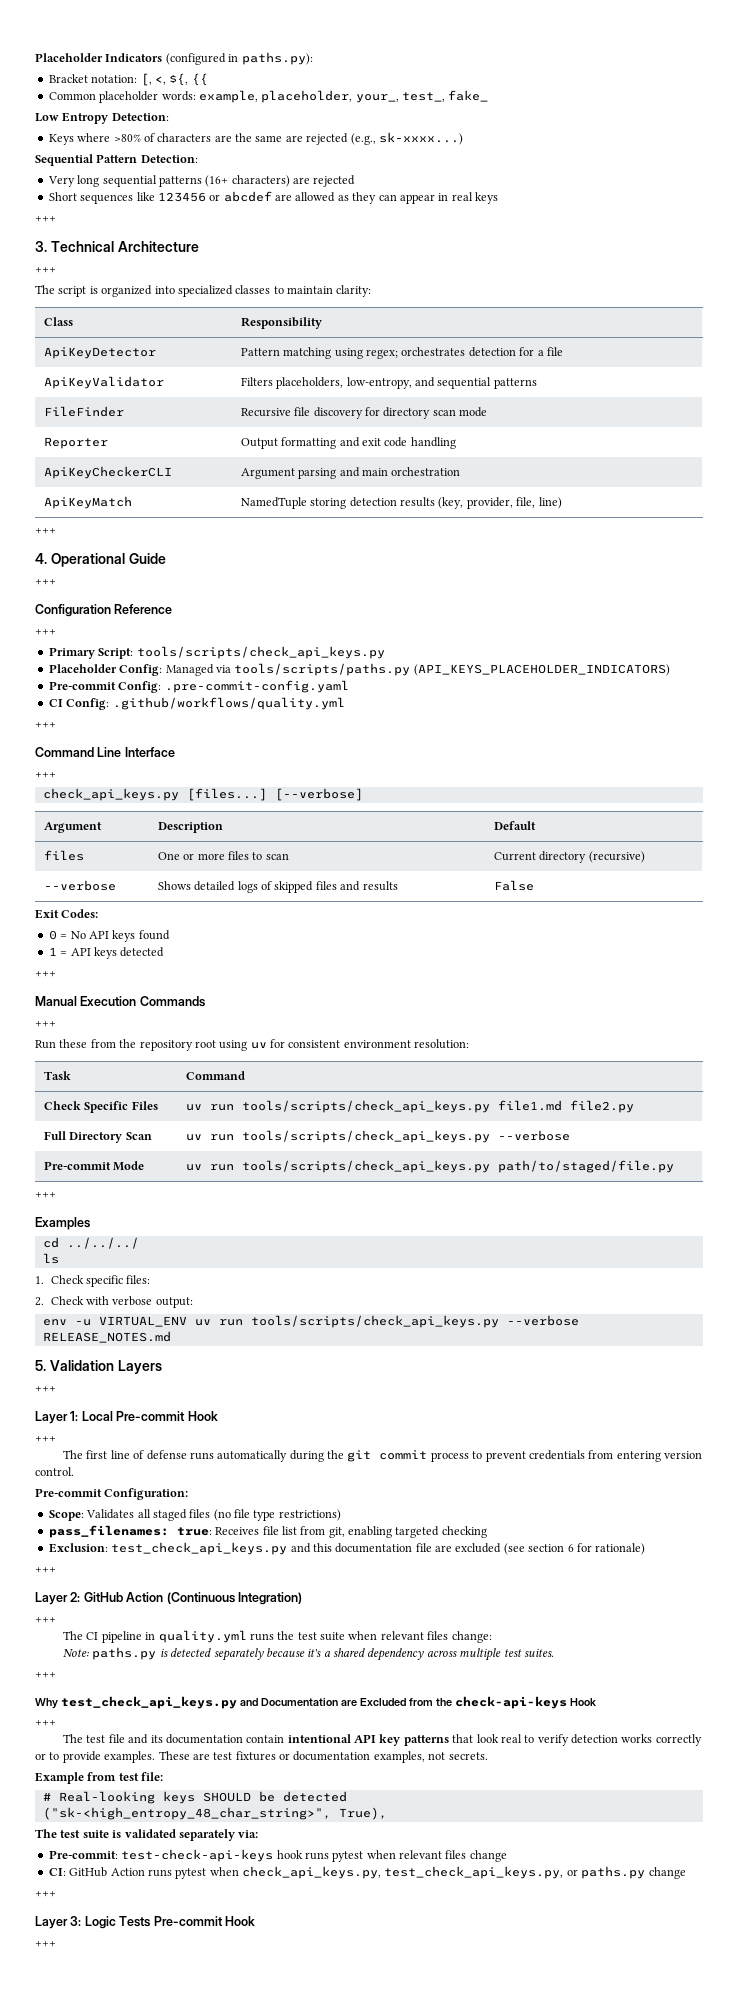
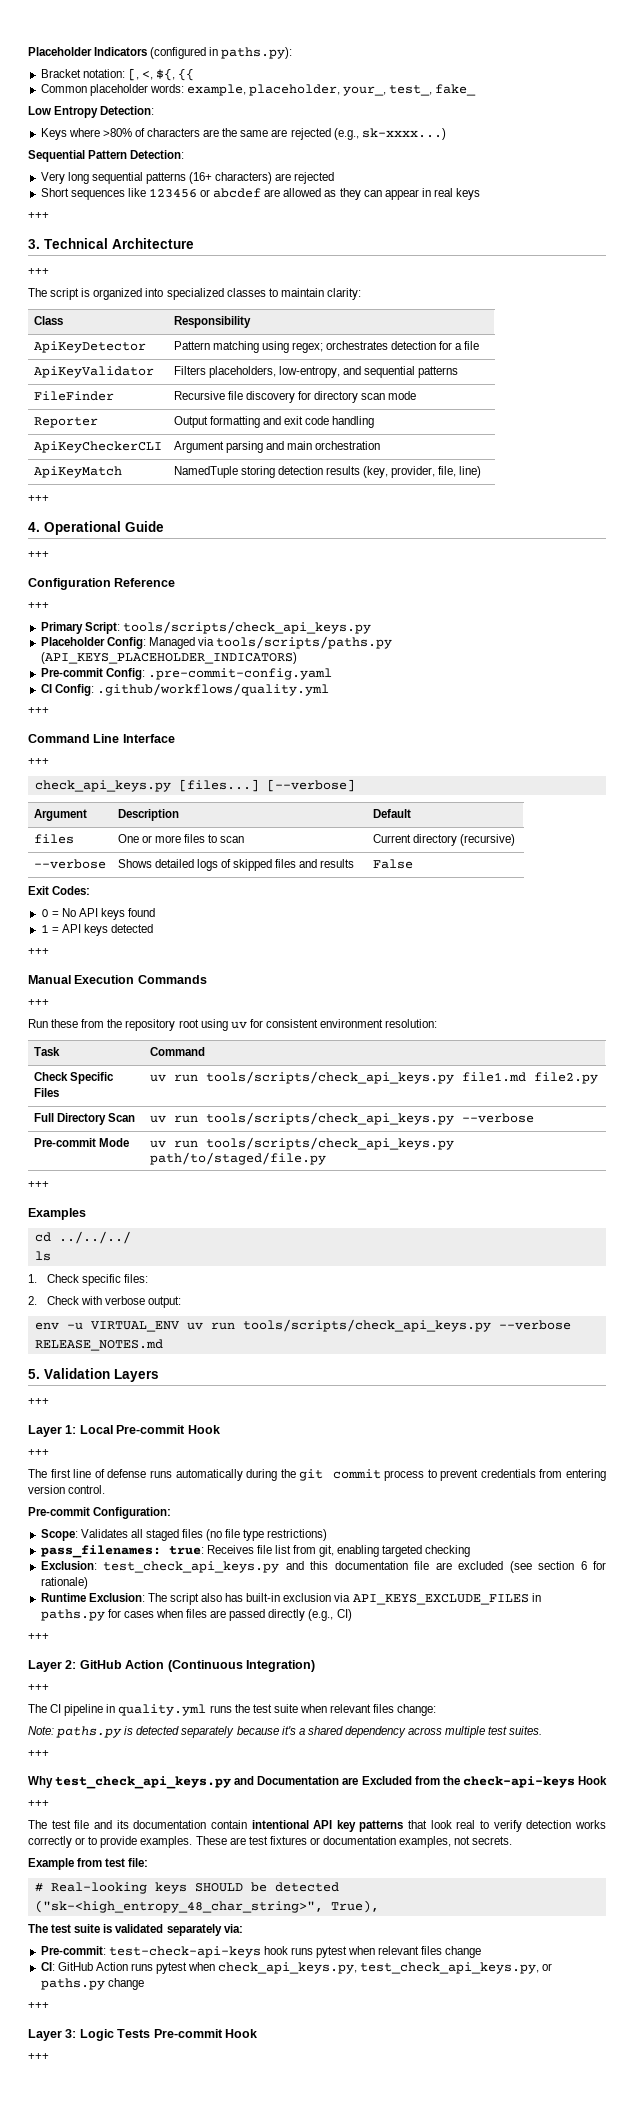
(646, 1549) none -> [40,1593,541,1605] [40,1609,352,1621] // Runtime Exclusion: The script also has built-in exclusion via API_KEYS_EXCLUDE_FILES in paths.py for cases when files are passed directly (e.g., CI)

